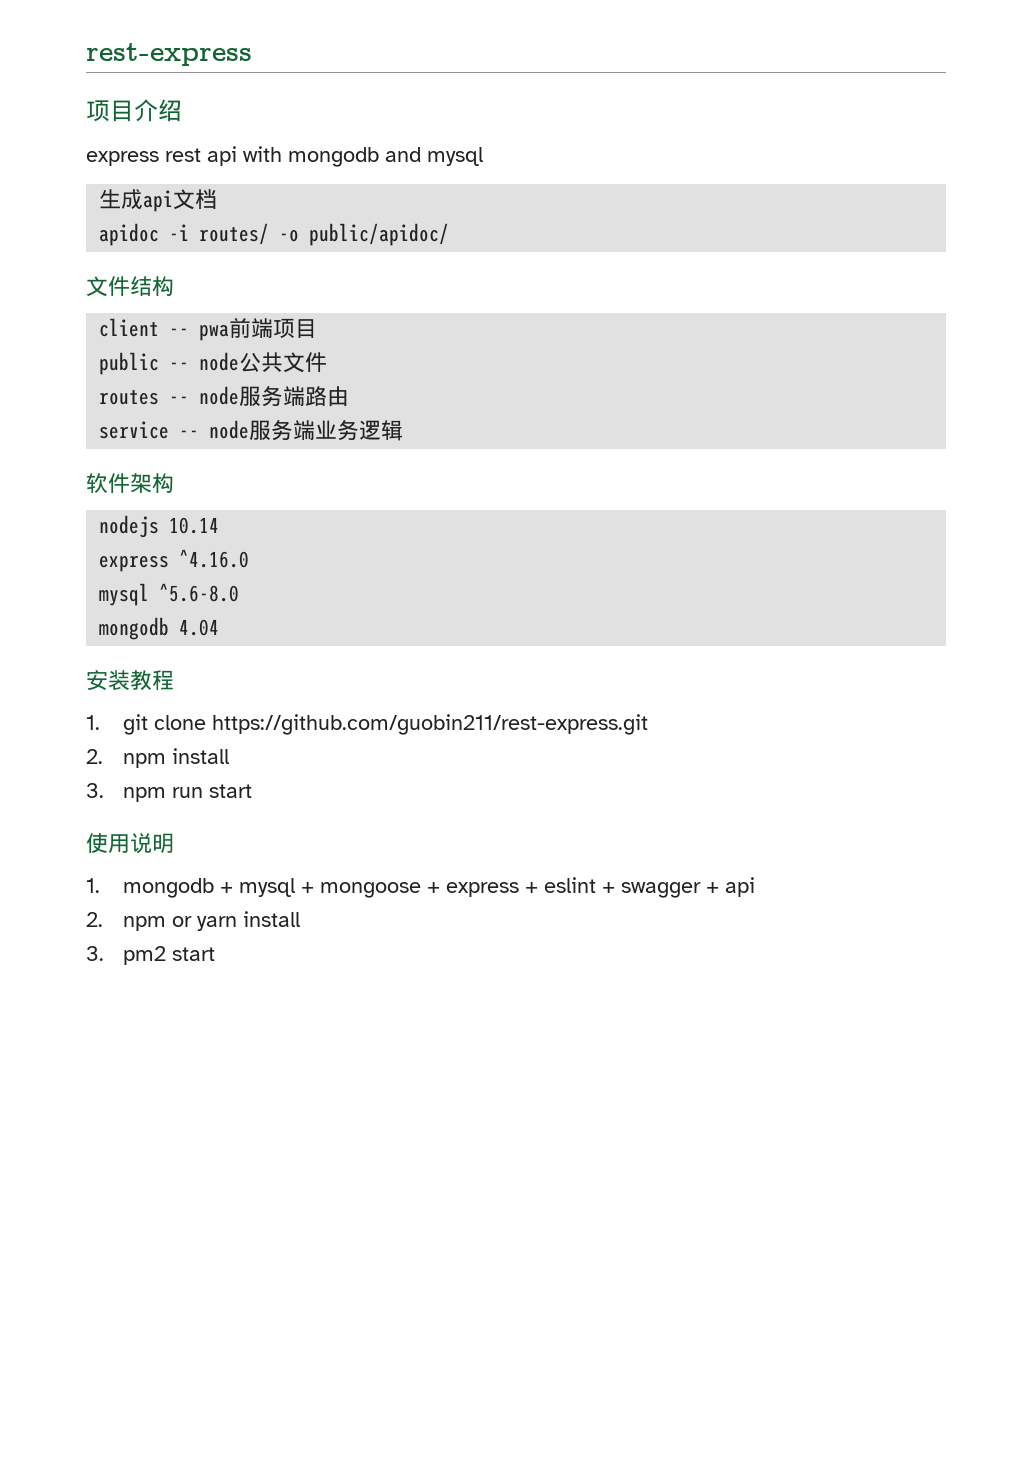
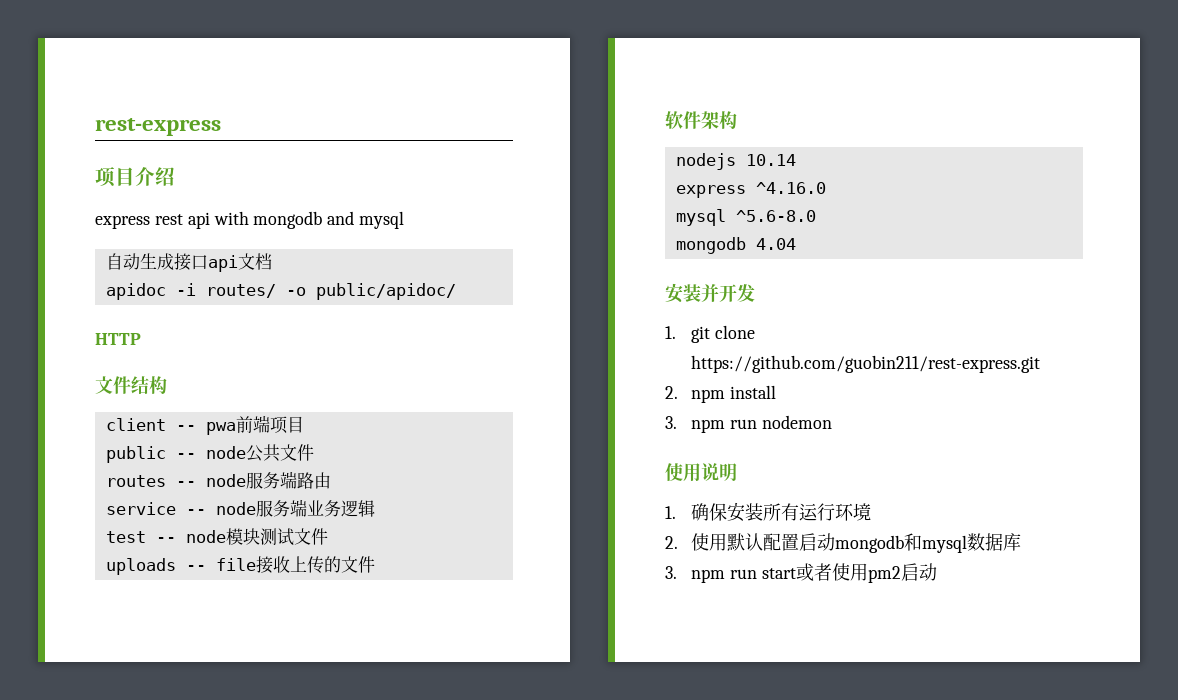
[99,189,144,209] 生成 -> [105,253,208,271] 自动生成接口
(450, 234) none -> [95,333,141,345] // HTTP
(404, 430) none -> [105,528,328,546] [105,556,375,575] // test -- node模块测试文件 // uploads -- file接收上传的文件
[130,670,174,691] 教程 -> [701,284,755,302] 并开发
[208,784,252,798] start -> [761,415,832,429] nodemon
[122,877,755,898] [86,911,300,931] [86,946,215,965] mongodb + mysql + mongoose + express + eslint + swagger + api // 2. npm or yarn install // 3. pm2 start -> [691,502,872,522] [665,533,1022,553] [665,563,937,583] 确保安装所有运行环境 // 2.使用默认配置启动mongodb和mysql数据库 // 3. npm run start或者使用pm2启动

